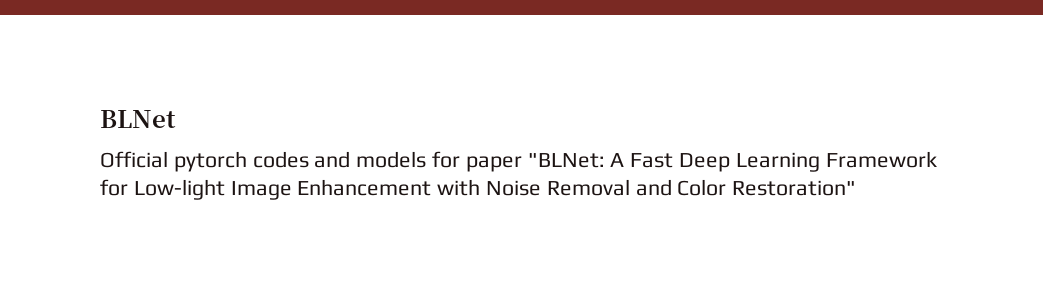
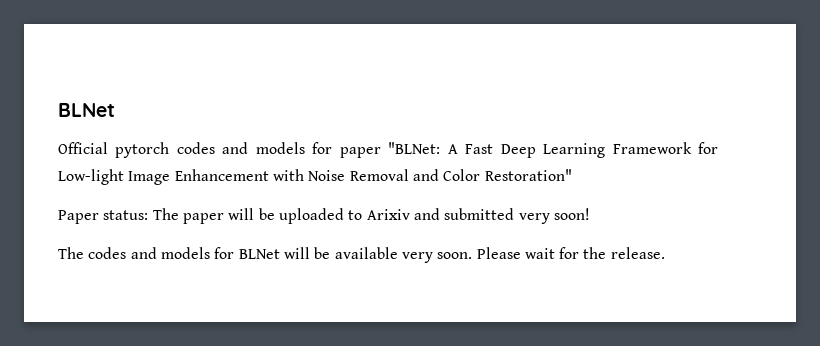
(857, 188) none -> [58,208,590,224] [58,247,665,263] // Paper status: The paper will be uploaded to Arixiv and submitted very soon! // The codes and models for BLNet will be available very soon. Please wait for the release.

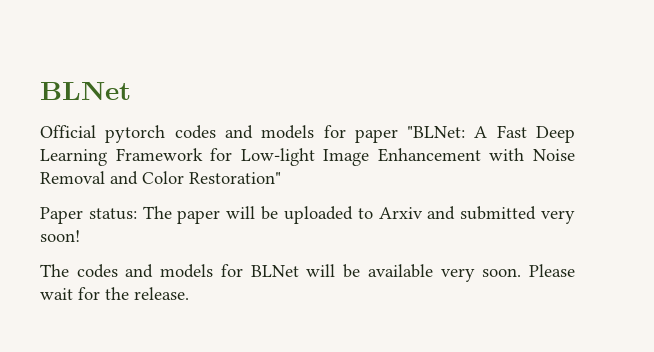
[366,209,410,220] Arixiv -> [378,207,423,219] Arxiv

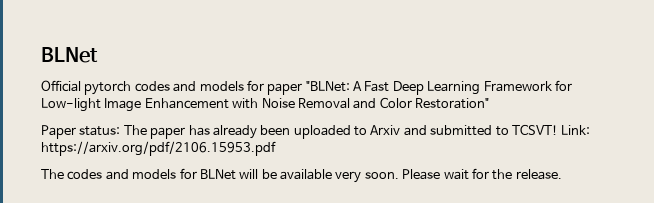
[226,206,279,220] will be -> [188,125,291,139] has already been
[541,210,575,224] [40,230,80,242] very soon! -> [495,124,591,136] [41,141,276,156] to TCSVT! Link: https://arxiv.org/pdf/2106.15953.pdf

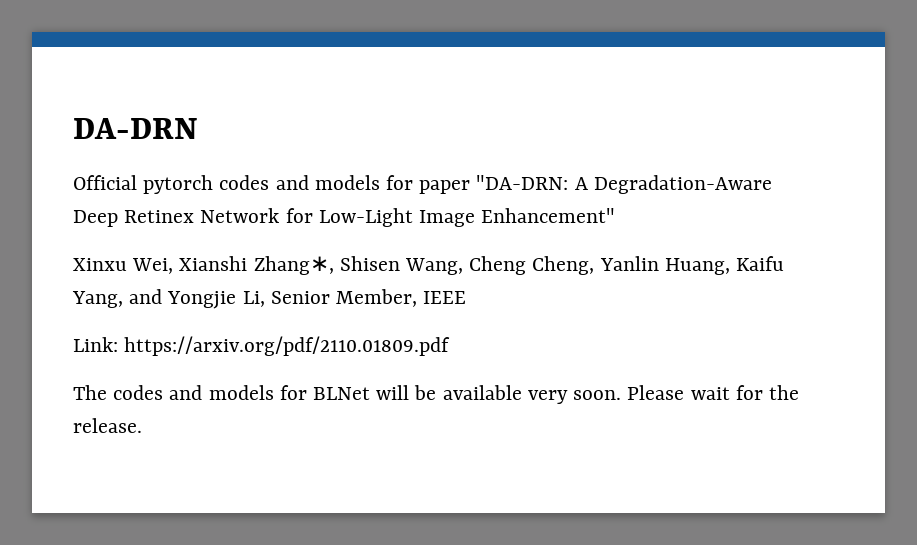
[41,47,98,63] BLNet -> [73,118,198,139] DA-DRN
[305,80,572,95] [41,97,489,112] [41,124,591,139] [41,141,276,156] "BLNet: A Fast Deep Learning Framework for Low-light Image Enhancement with Noise Removal and Color Restoration" // Paper status: The paper has already been uploaded to Arxiv and submitted to TCSVT! Link: https://arxiv.org/pdf/2106.15953.pdf -> [476,175,772,194] [73,208,616,227] [73,256,785,275] [72,289,467,309] [73,336,451,356] "DA-DRN: A Degradation-Aware Deep Retinex Network for Low-Light Image Enhancement" // Xinxu Wei, Xianshi Zhang∗, Shisen Wang, Cheng Cheng, Yanlin Huang, Kaifu Yang, and Yongjie Li, Senior Member, IEEE // Link: https://arxiv.org/pdf/2110.01809.pdf

